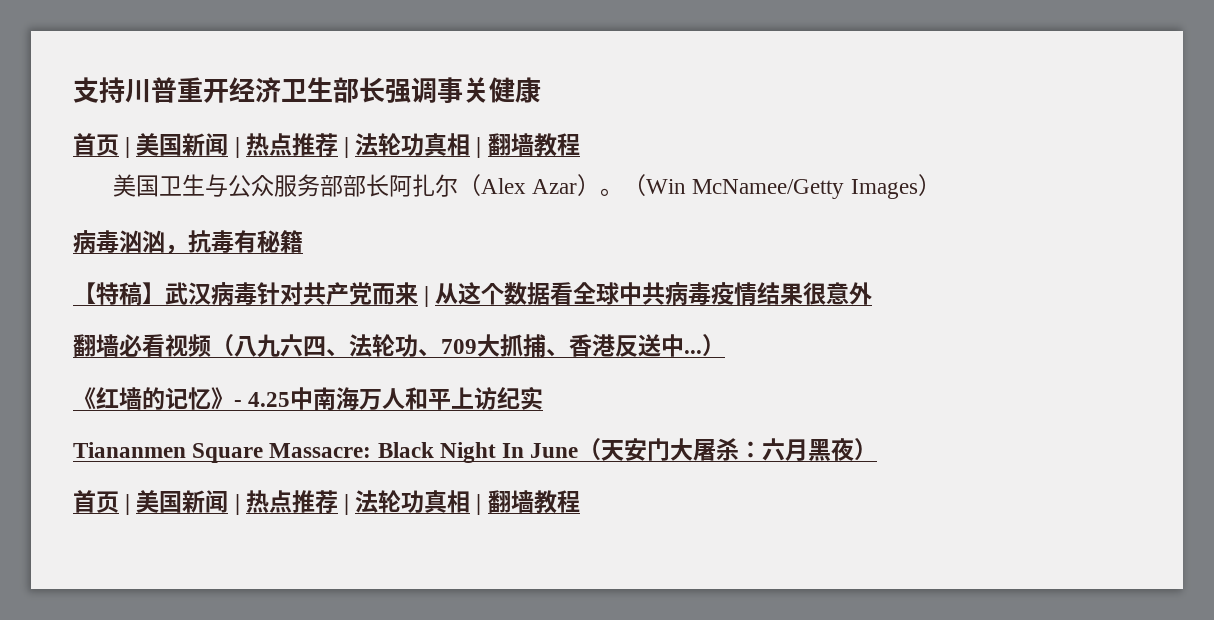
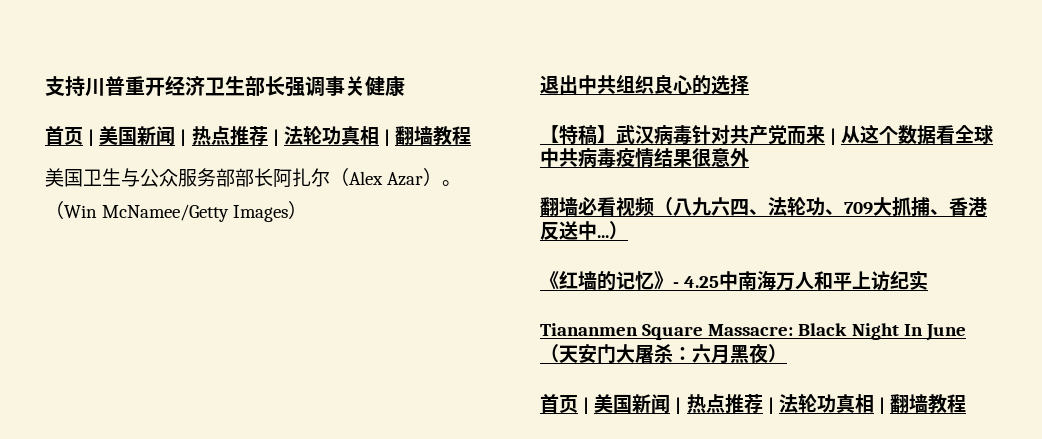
[73,230,303,254] 病毒汹汹，抗毒有秘籍 -> [540,75,749,95] 退出中共组织良心的选择

